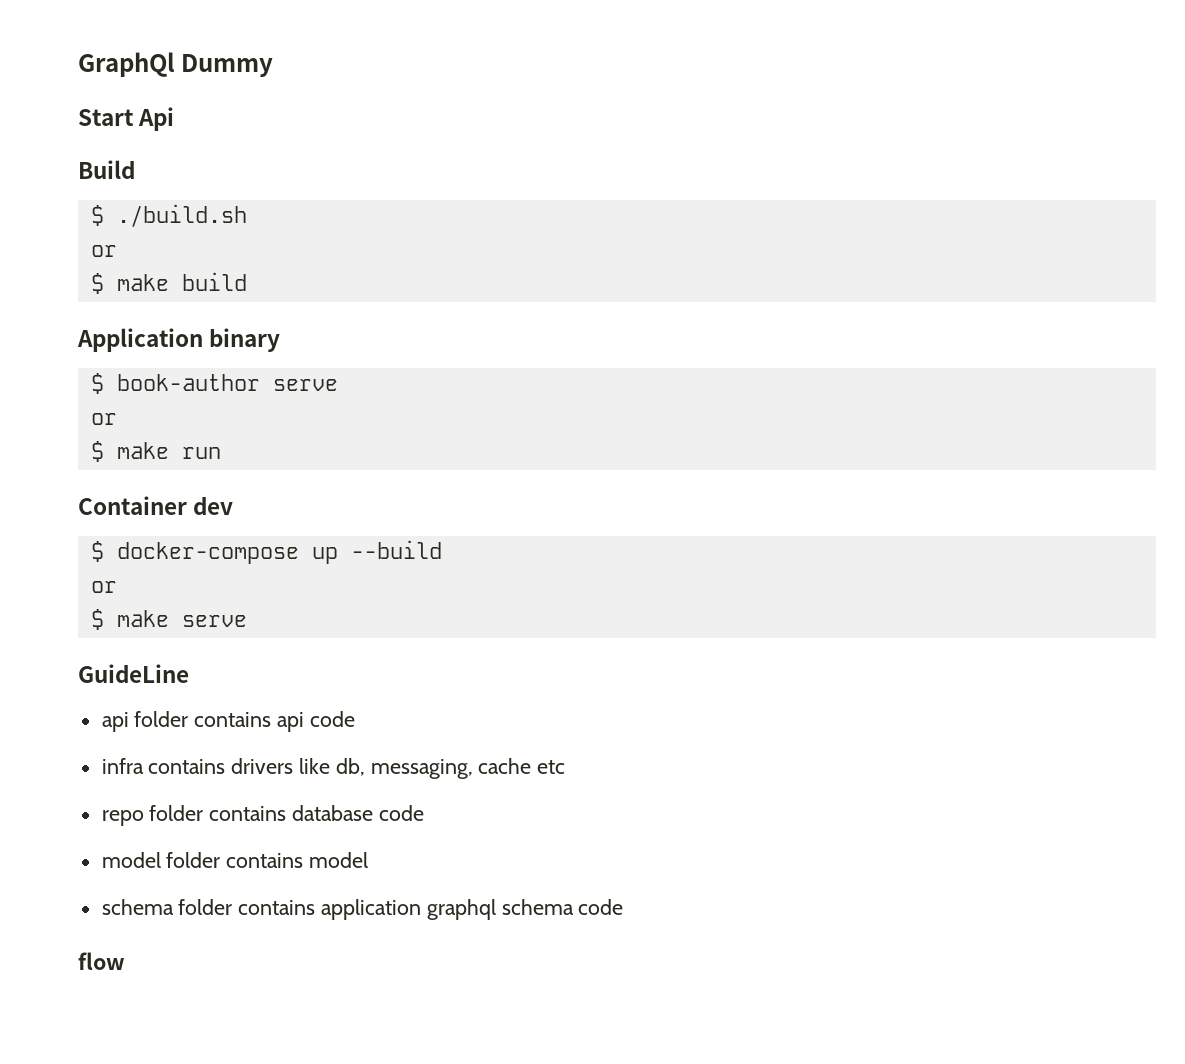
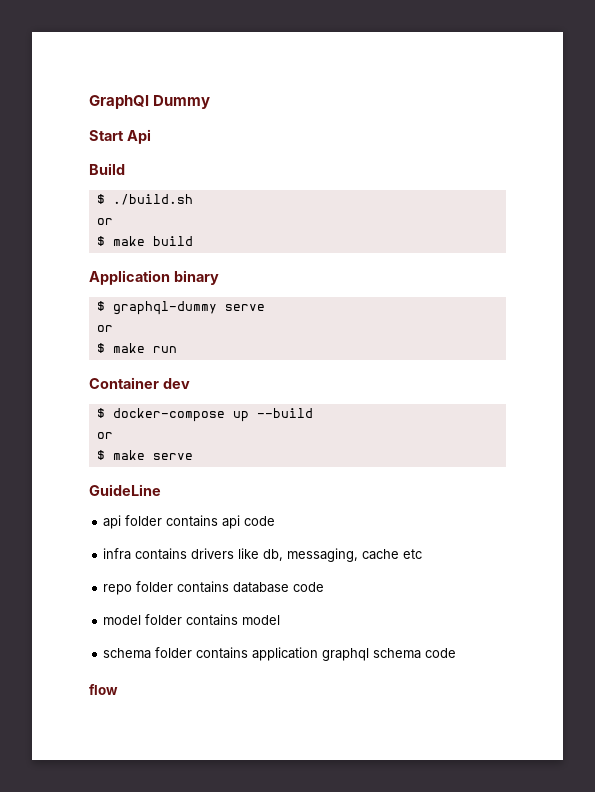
[116,374,260,391] book-author -> [112,301,217,315] graphql-dummy

